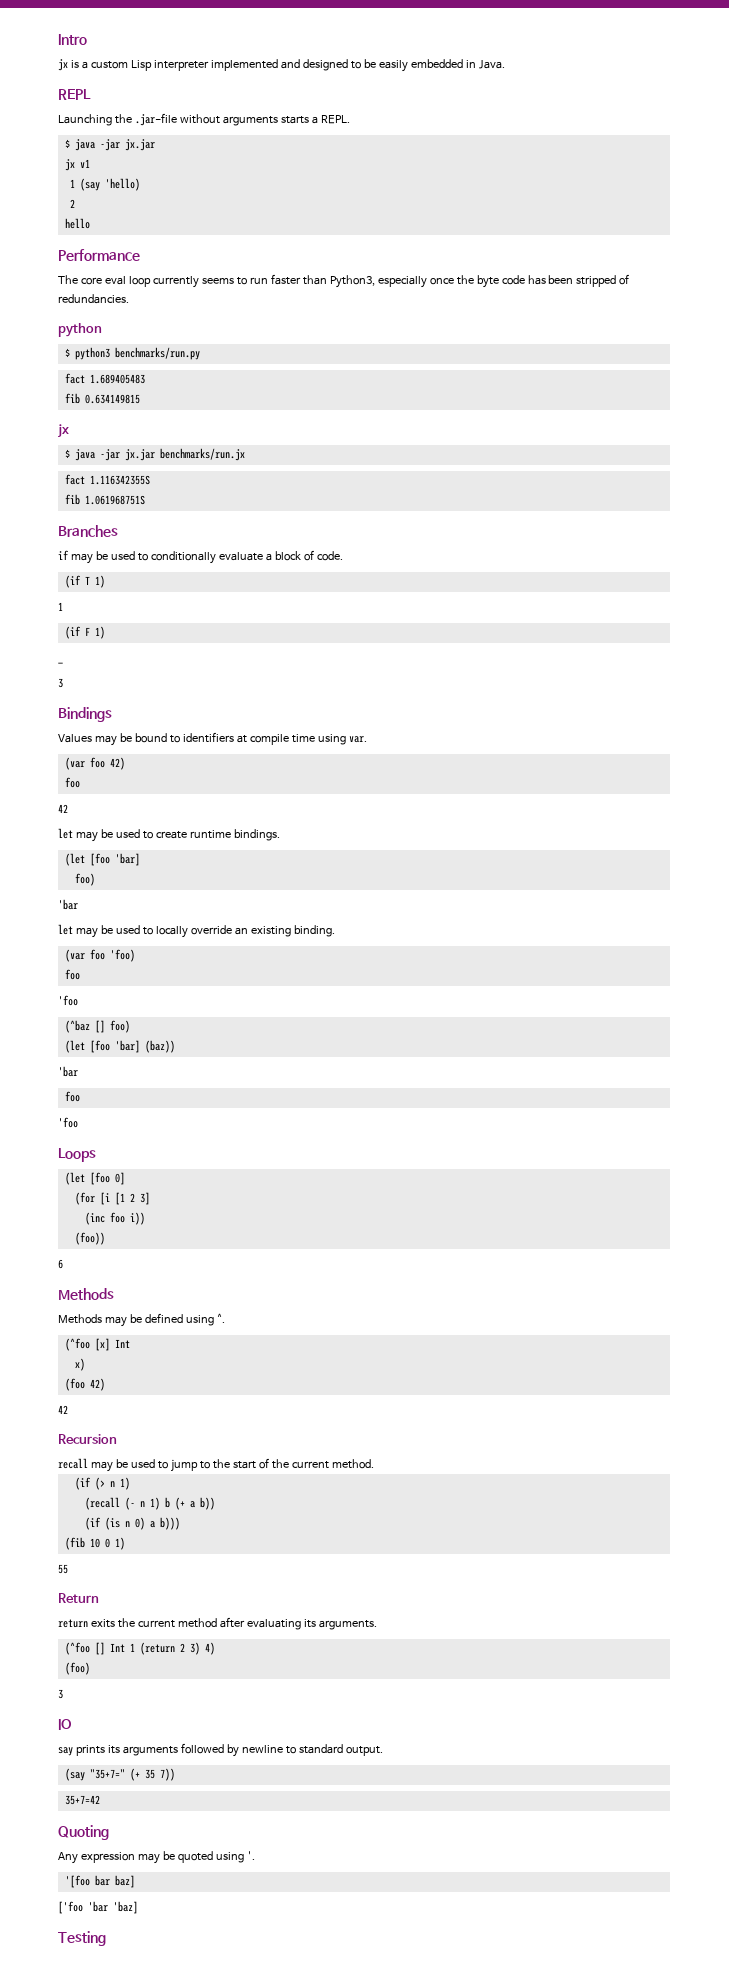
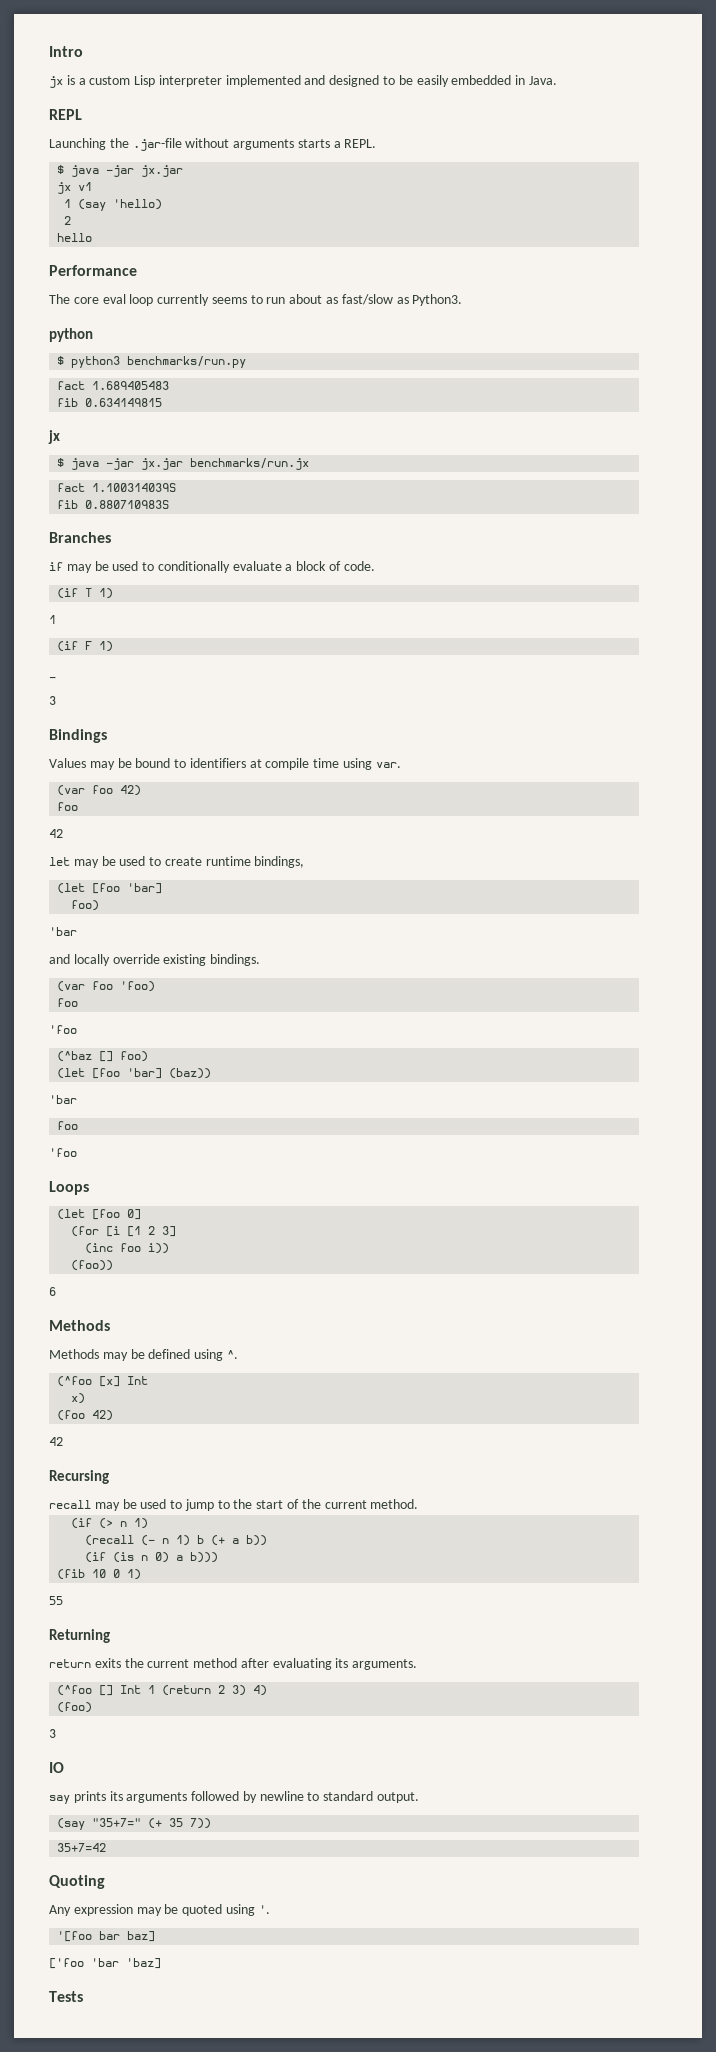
[270,274,630,288] [58,294,129,304] faster than Python3, especially once the byte code has been stripped of redundancies. -> [289,294,463,306] about as fast/slow as Python3.
[89,475,150,485] [64,494,145,505] 1.116342355S // fib 1.061968751S -> [92,483,177,492] [57,500,170,509] 1.100314039S // fib 0.880710983S
[233,829,280,841] bindings. -> [254,856,305,868] bindings,
[58,924,335,938] let may be used to locally override an existing binding. -> [49,954,261,966] and locally override existing bindings.
[58,1434,117,1444] Recursion -> [49,1470,109,1484] Recursing
[58,1593,99,1603] Return -> [49,1629,110,1643] Returning
[58,1931,106,1946] Testing -> [49,1991,83,2002] Tests

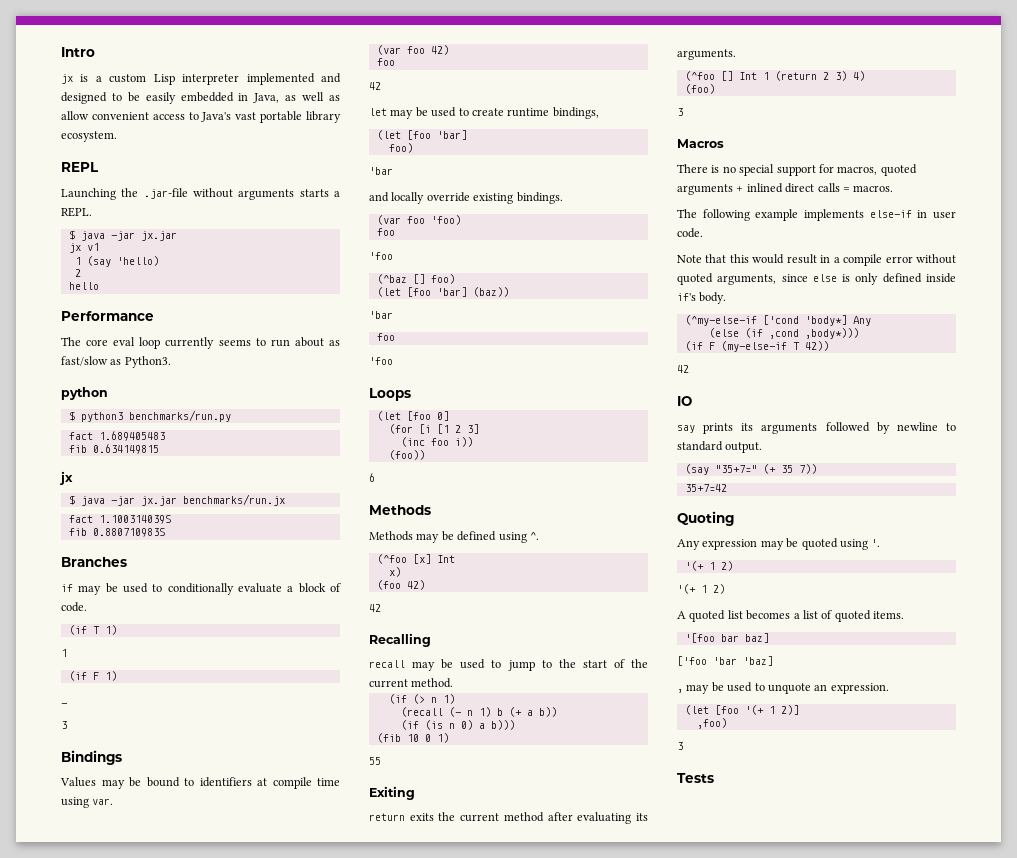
[528,76,557,85] Java. -> [253,92,340,103] [61,111,341,123] [61,131,117,142] Java, as well as allow convenient access to Java's vast portable library ecosystem.
[49,1470,109,1484] Recursing -> [369,633,431,647] Recalling
[49,1629,110,1643] Returning -> [369,786,415,800] Exiting
(56, 1733) none -> [677,139,724,148] [677,164,917,176] [677,183,894,195] [677,209,956,221] [677,228,703,238] [677,254,956,266] [677,273,956,285] [677,292,727,304] [684,315,871,326] [708,328,859,339] [684,341,829,352] [677,365,689,373] // Macros // There is no special support for macros, quoted arguments + inlined direct calls = macros. // The following example implements else-if in user code. // Note that this would result in a compile error without quoted arguments, since else is only defined inside if's body. // (^my-else-if ['cond 'body*] Any // (else (if ,cond ,body*))) // (if F (my-else-if T 42)) // 42
(270, 1909) none -> [684,561,733,571] [677,584,725,594] [677,610,904,622] // '(+ 1 2) // '(+ 1 2) // A quoted list becomes a list of quoted items.
(161, 1963) none -> [677,682,889,694] [684,705,799,715] [696,718,727,729] [677,742,683,750] // , may be used to unquote an expression. // (let [foo '(+ 1 2)] // ,foo) // 3

